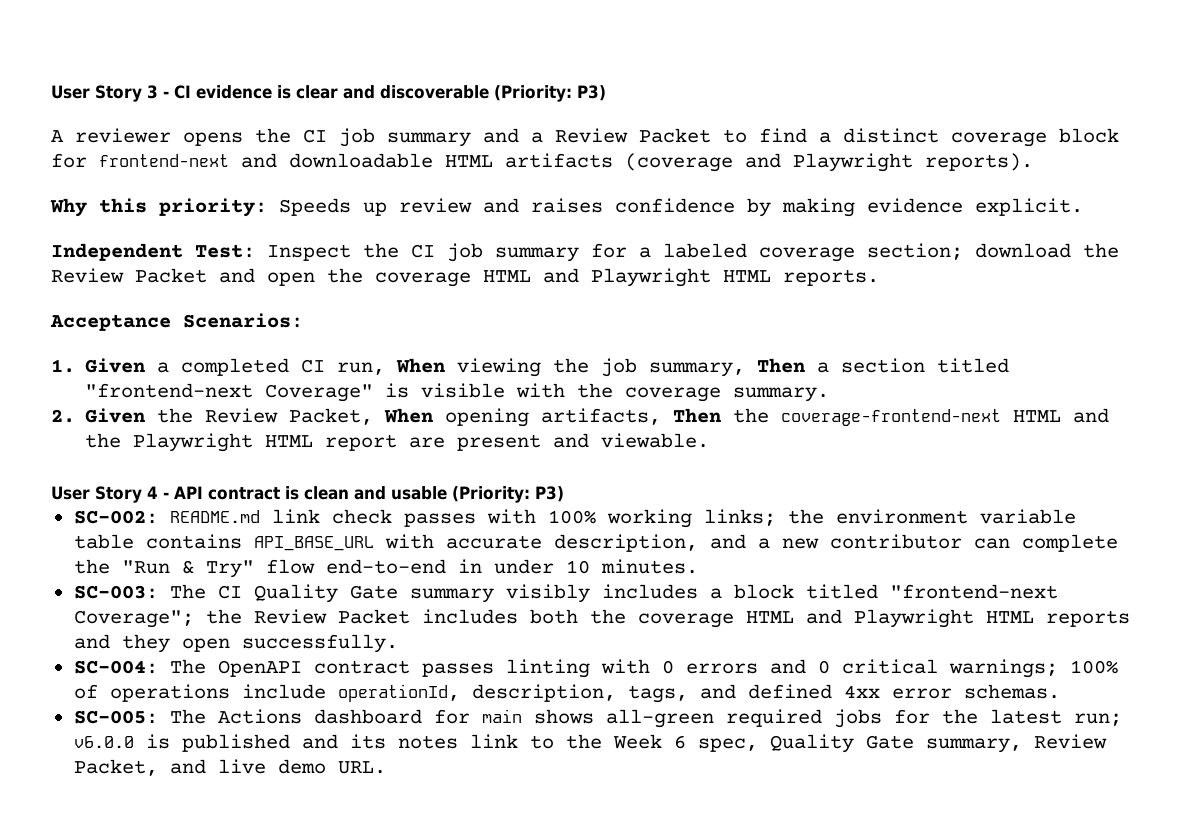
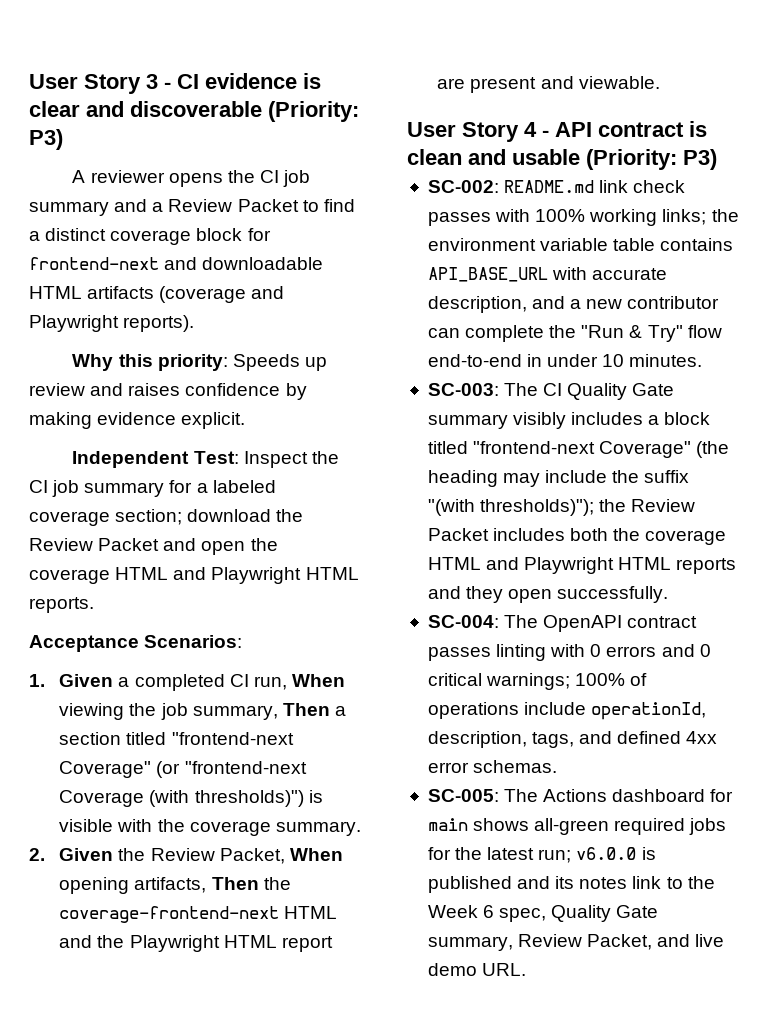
(374, 393) none -> [156,761,307,778] [59,790,304,807] (or "frontend-next Coverage (with thresholds)")
[73,610,194,628] Coverage"; -> [599,441,730,458] [427,470,690,487] [427,499,595,516] Coverage" (the heading may include the suffix "(with thresholds)");

